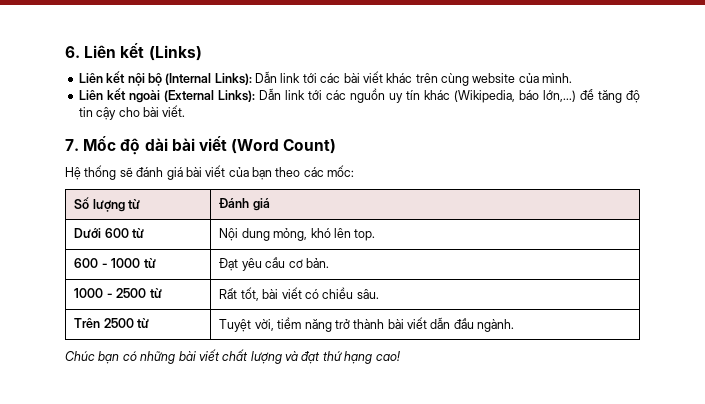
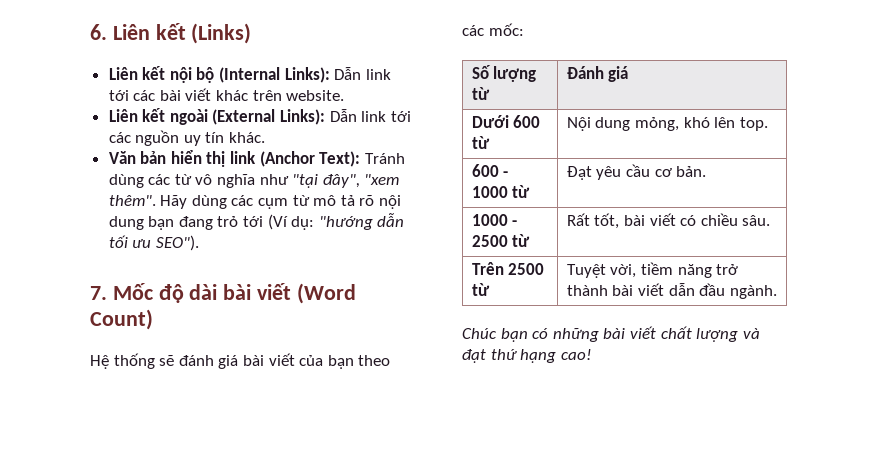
[441,73,573,86] cùng website của mình. -> [286,90,345,101] website.
[423,89,641,103] [78,105,186,120] khác (Wikipedia, báo lớn,...) để tăng độ tin cậy cho bài viết. -> [229,132,266,143] [108,150,405,167] [108,174,400,188] [108,195,402,209] [108,213,405,230] [108,235,199,251] khác. // Văn bản hiển thị link (Anchor Text): Tránh dùng các từ vô nghĩa như "tại đây", "xem thêm". Hãy dùng các cụm từ mô tả rõ nội dung bạn đang trỏ tới (Ví dụ: "hướng dẫn tối ưu SEO").

